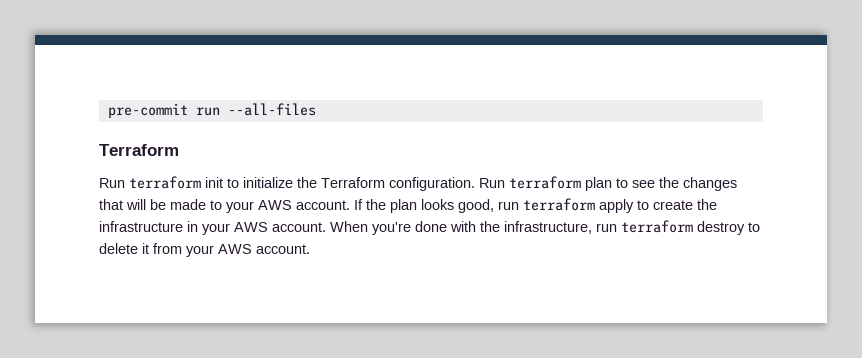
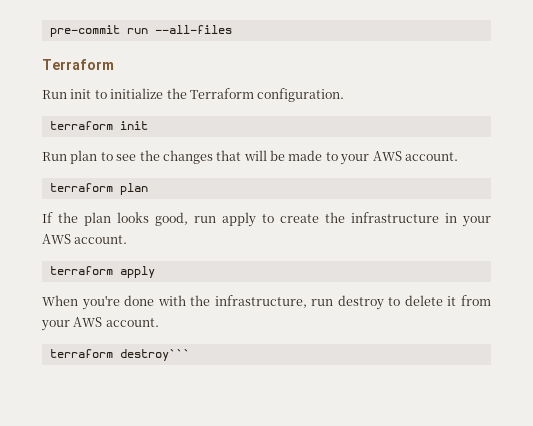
[129,176,201,189] terraform -> (67, 94) none
[479,176,581,189] Run terraform -> [49,121,148,130] [42,152,67,161] // terraform init // Run
(350, 205) none -> [49,183,148,195] // terraform plan //
[523,198,595,211] terraform -> (216, 219) none
(326, 227) none -> [49,266,155,278] // terraform apply //
[621,220,693,233] terraform -> (334, 302) none
(310, 249) none -> [49,349,190,361] // terraform destroy```

